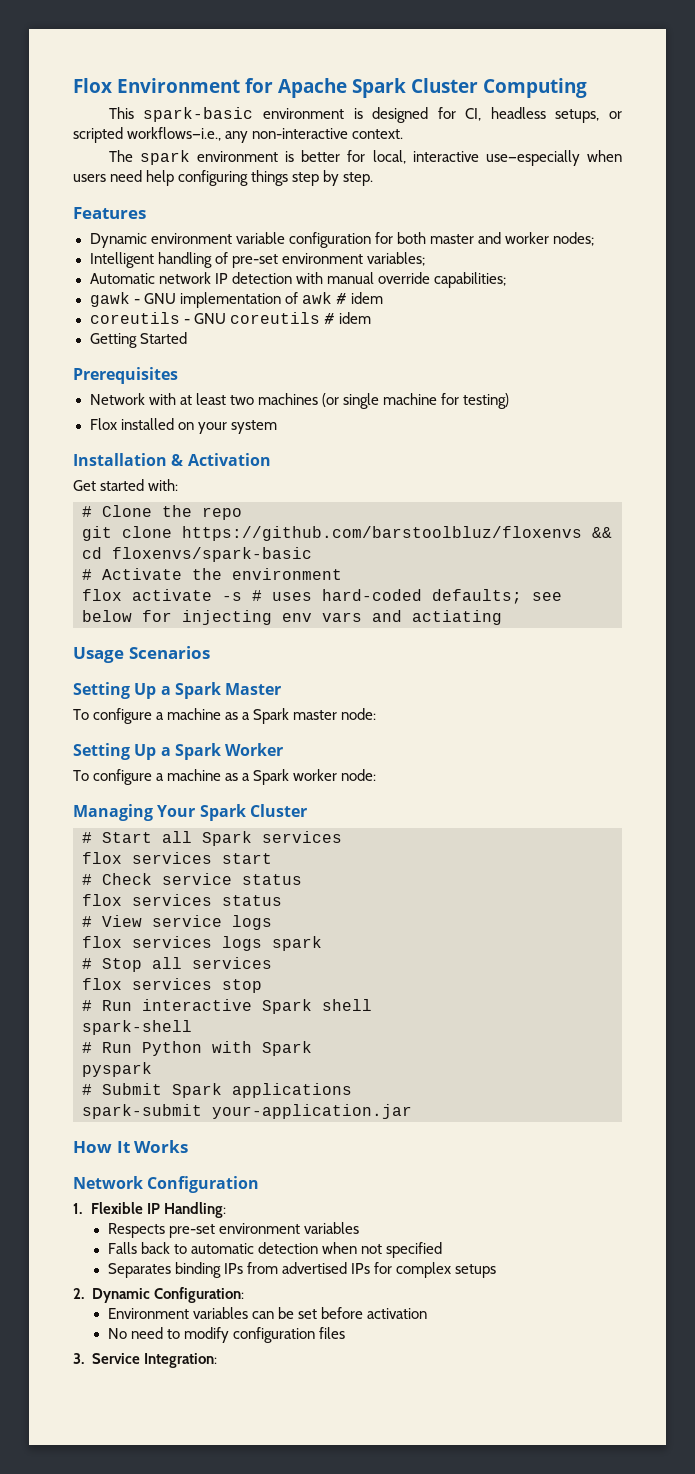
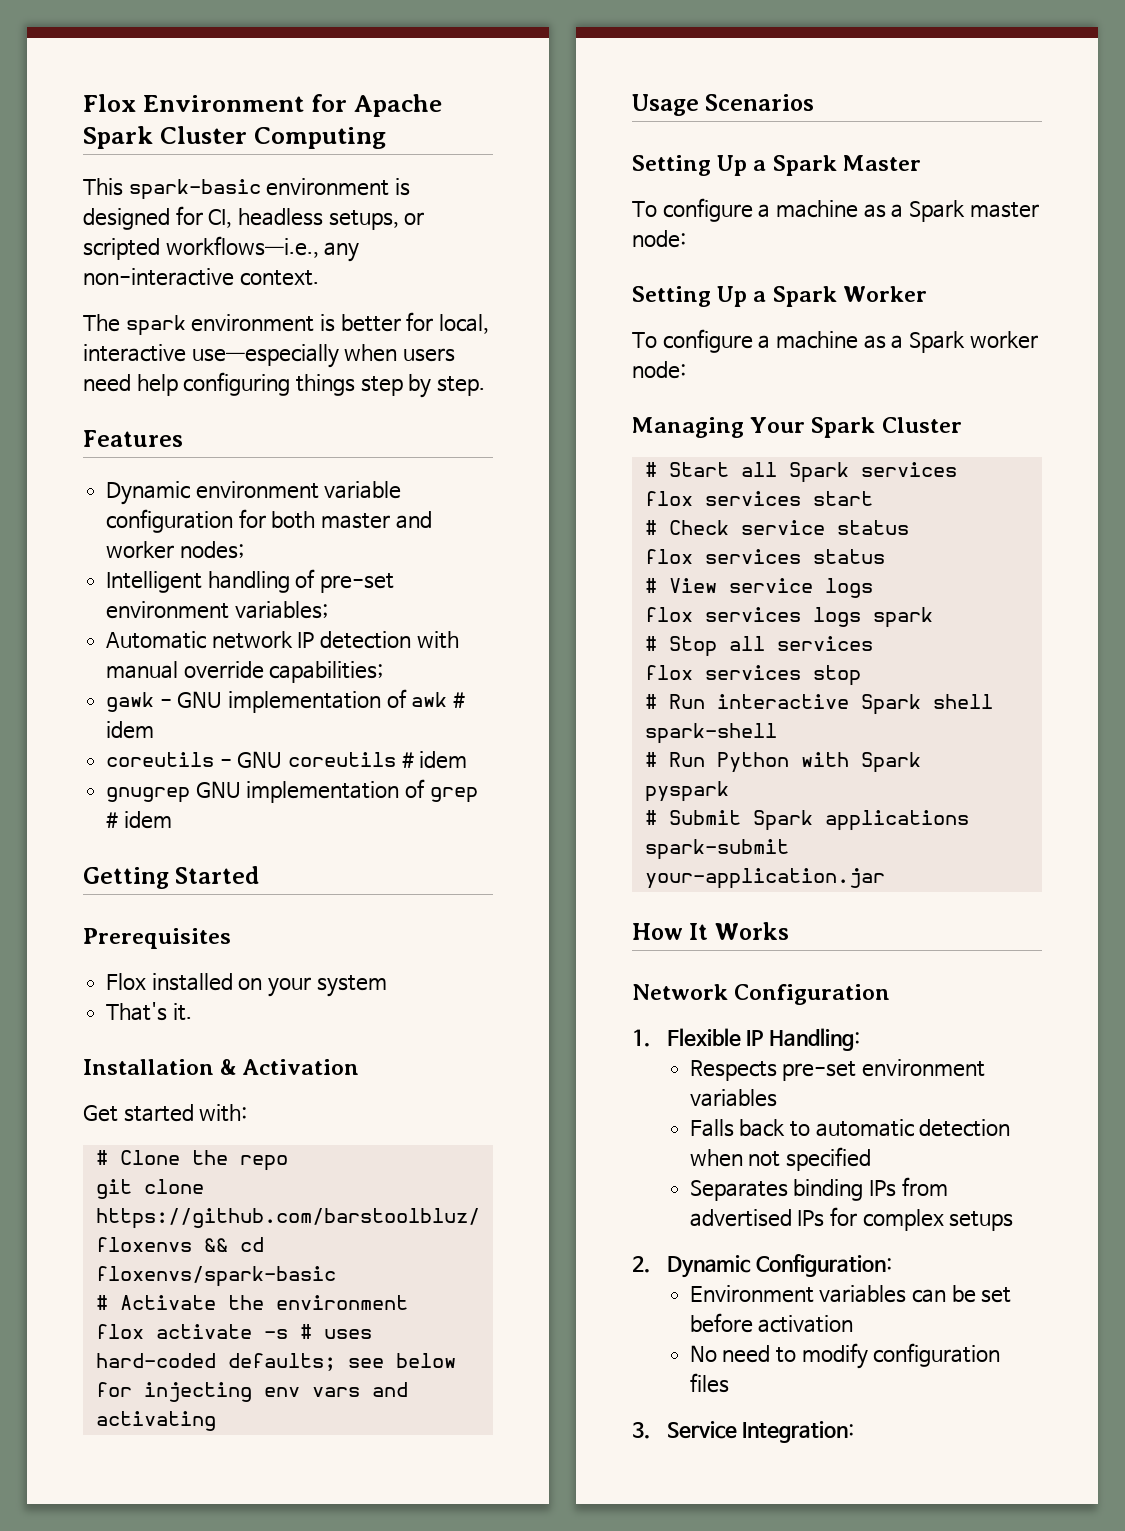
[89,332,187,348] [73,367,178,384] [89,393,510,409] Getting Started // Prerequisites // Network with at least two machines (or single machine for testing) -> [106,779,478,803] [106,811,172,829] [83,866,260,889] [83,928,231,949] gnugrep GNU implementation of grep # idem // Getting Started // Prerequisites
(277, 427) none -> [106,1002,192,1021] // That's it.
[412,610,502,625] actiating -> [95,1411,216,1431] activating

